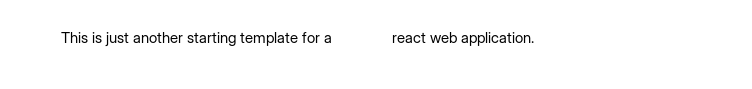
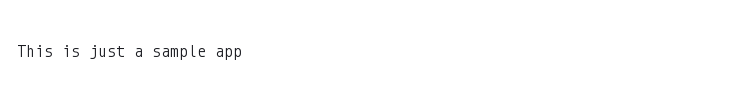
[133,32,535,46] another starting template for a react web application. -> [134,45,242,60] a sample app

